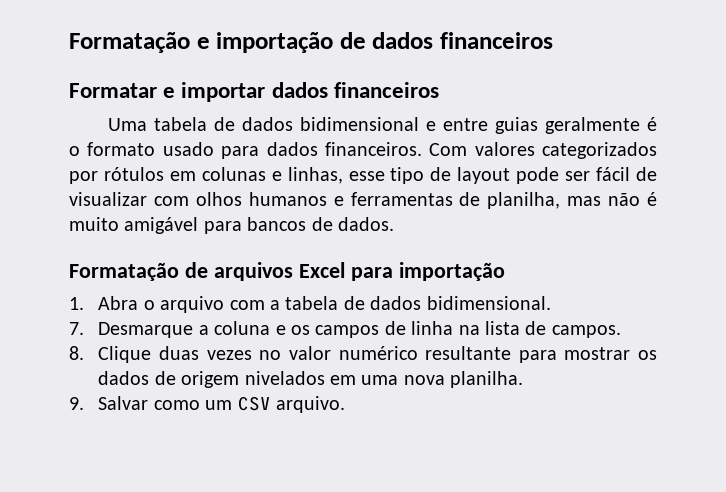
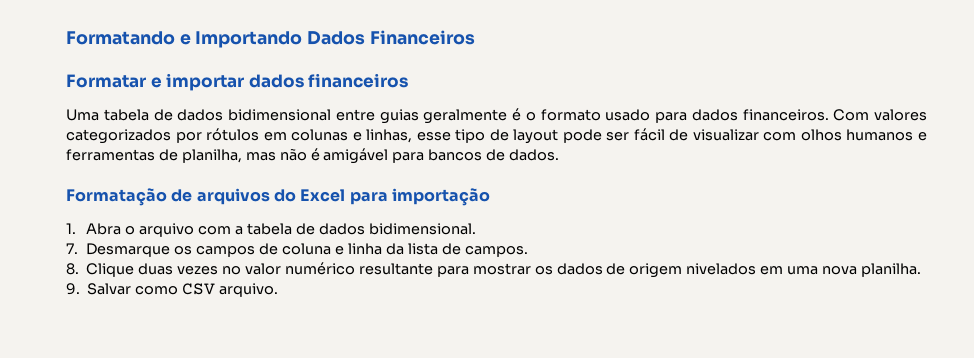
[69,32,554,53] Formatação e importação de dados financeiros -> [66,30,475,48] Formatando e Importando Dados Financeiros
[426,121,437,131] e -> (331, 115) none
[69,217,119,231] muito -> (320, 154) none
(293, 271) none -> [273,189,296,202] do
[198,321,480,338] a coluna e os campos de linha na -> [174,243,404,257] os campos de coluna e linha da
[205,400,233,410] um -> (179, 290) none

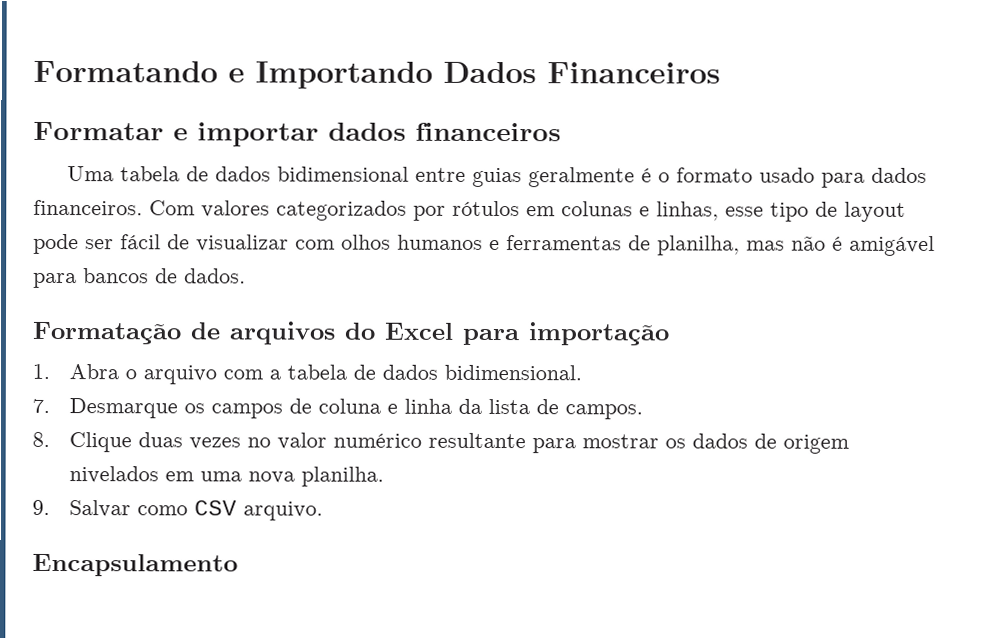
(278, 290) none -> [32,553,238,577] // Encapsulamento

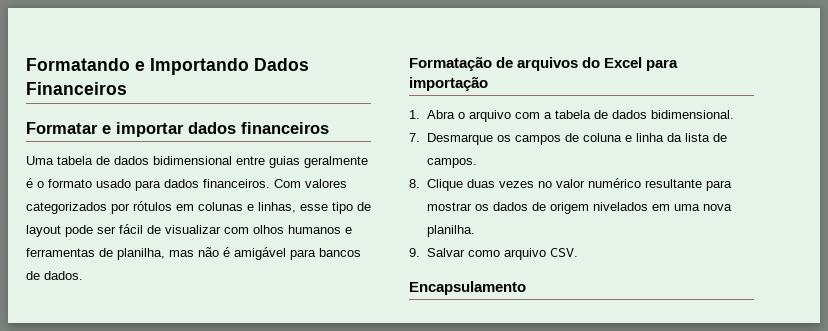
[193,500,323,521] CSV arquivo. -> [503,248,578,260] arquivo CSV.

